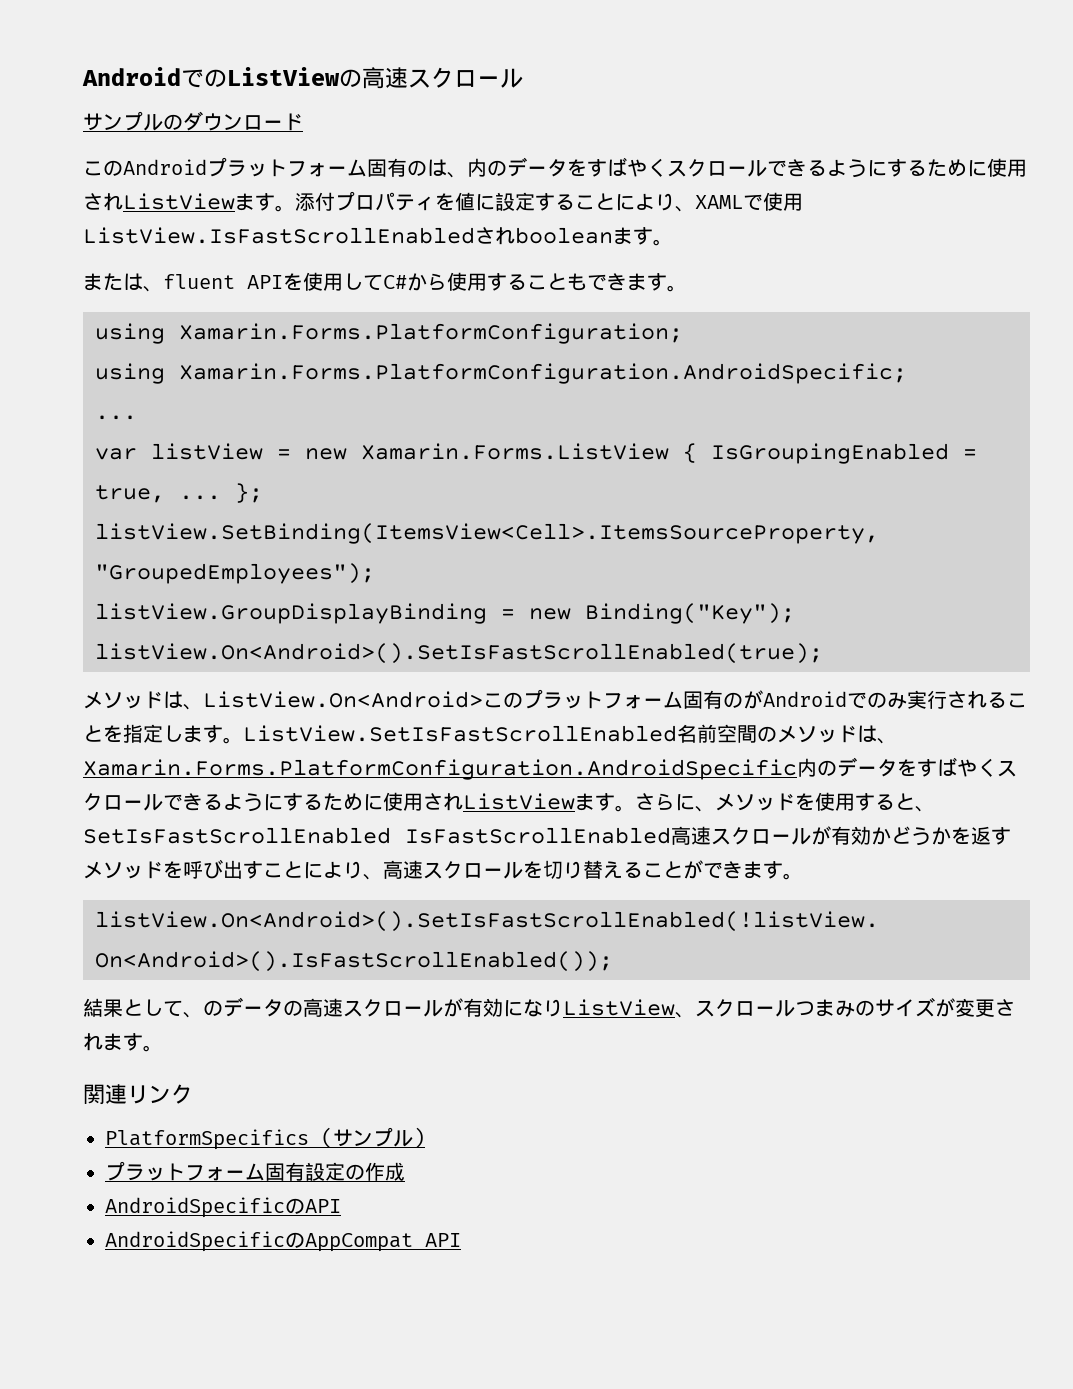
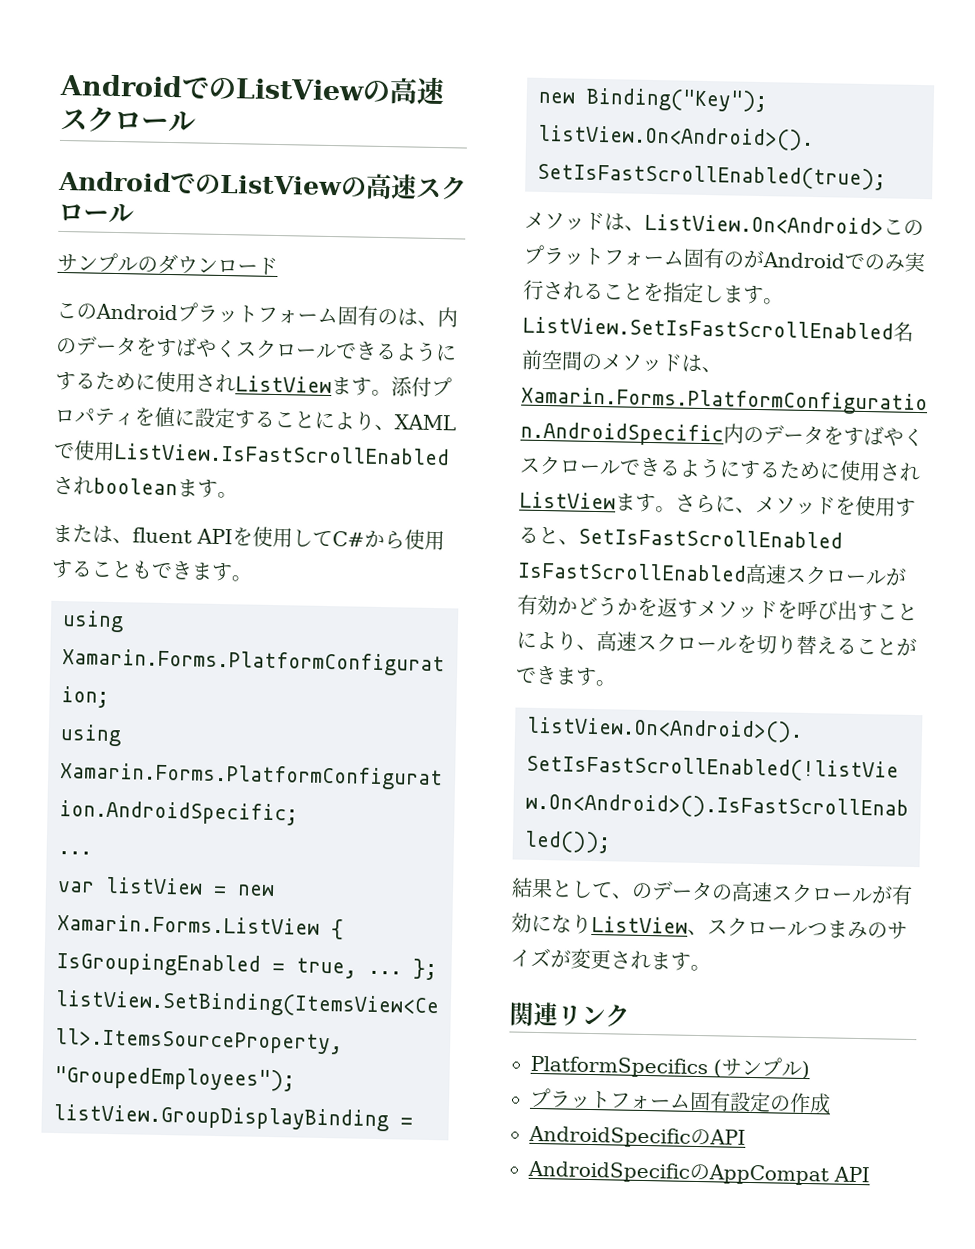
[82,67,523,89] AndroidでのListViewの高速スクロール -> [59,73,446,106] [60,106,196,132] [58,170,467,200] [58,203,134,224] AndroidでのListViewの高速スクロール // AndroidでのListViewの高速スクロール

